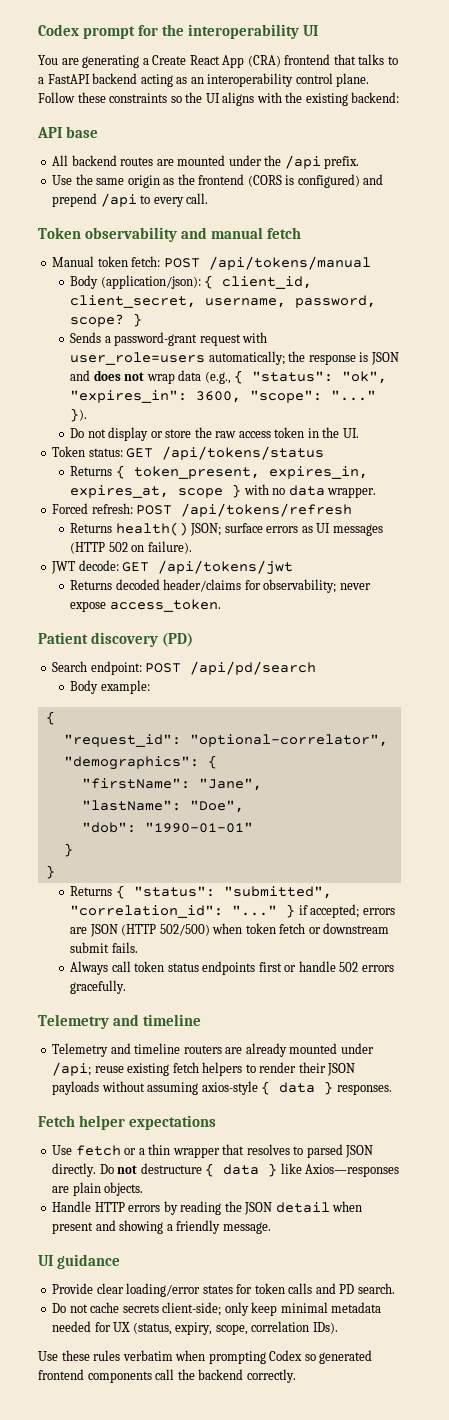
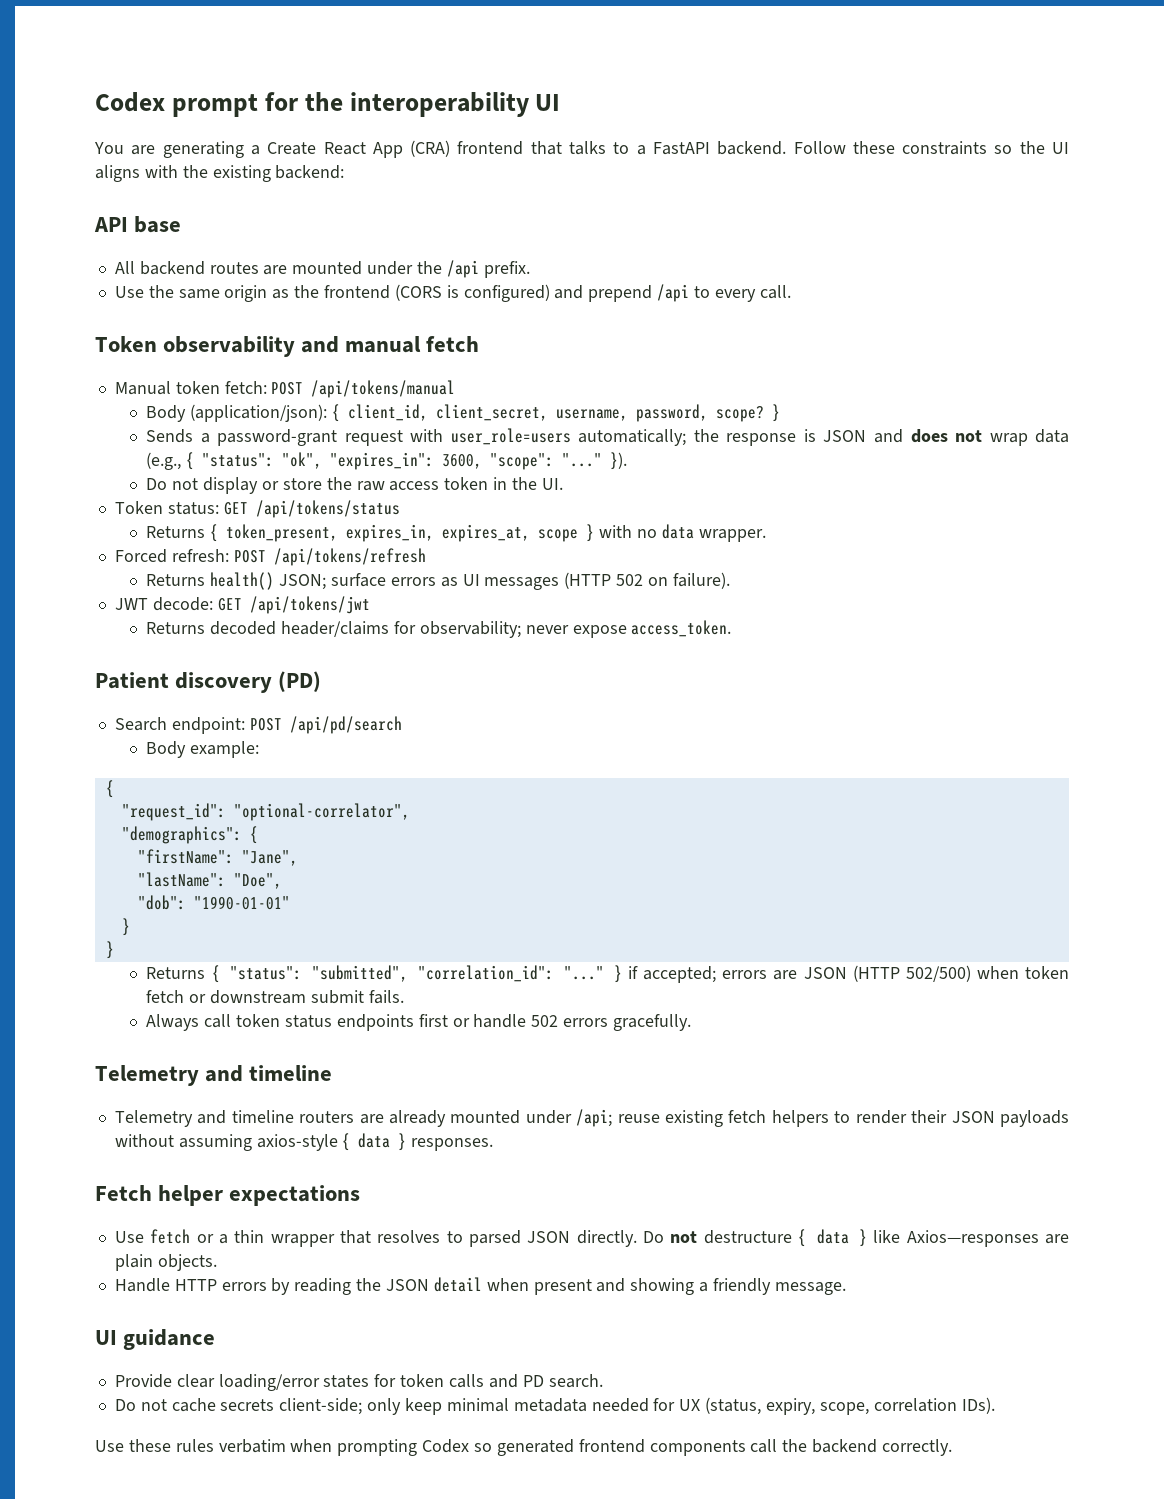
[92,73,370,87] backend acting as an interoperability control plane. -> [717,141,787,155] backend.

